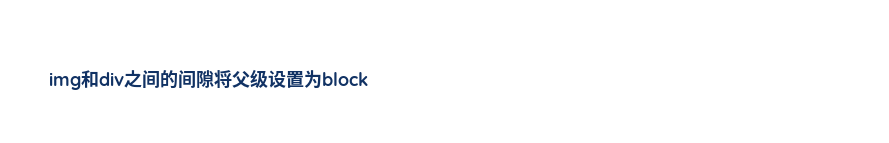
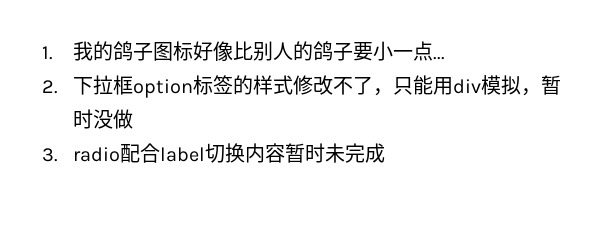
[49,69,368,90] img和div之间的间隙将父级设置为block -> [42,41,446,61] [42,75,562,98] [73,109,134,129] [42,143,386,163] 1.我的鸽子图标好像比别人的鸽子要小一点... // 2.下拉框option标签的样式修改不了，只能用div模拟，暂时没做 // 3. radio配合label切换内容暂时未完成

